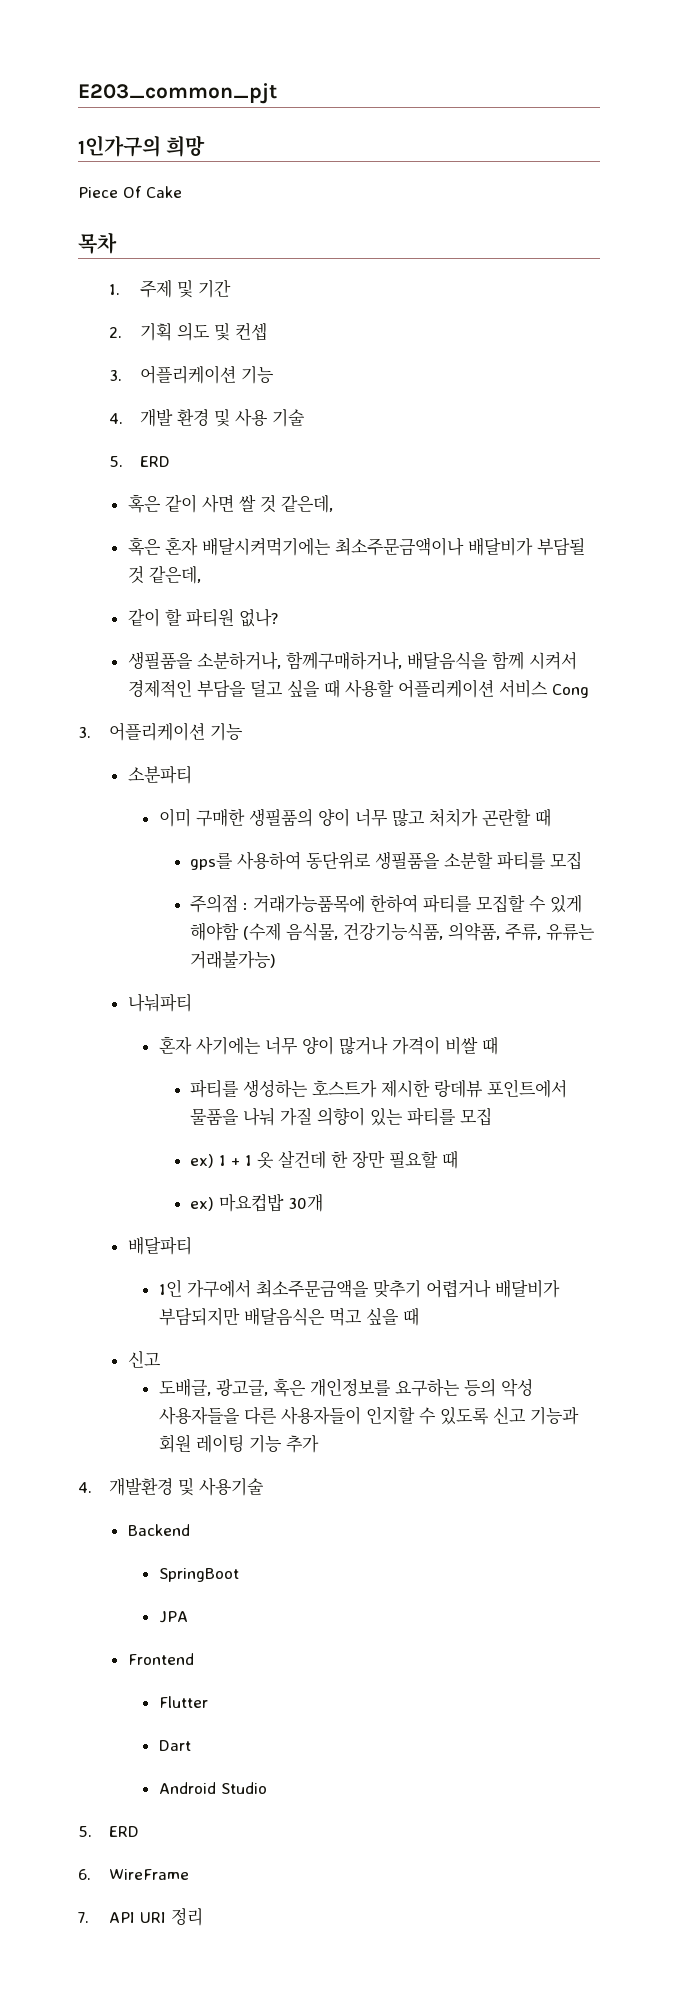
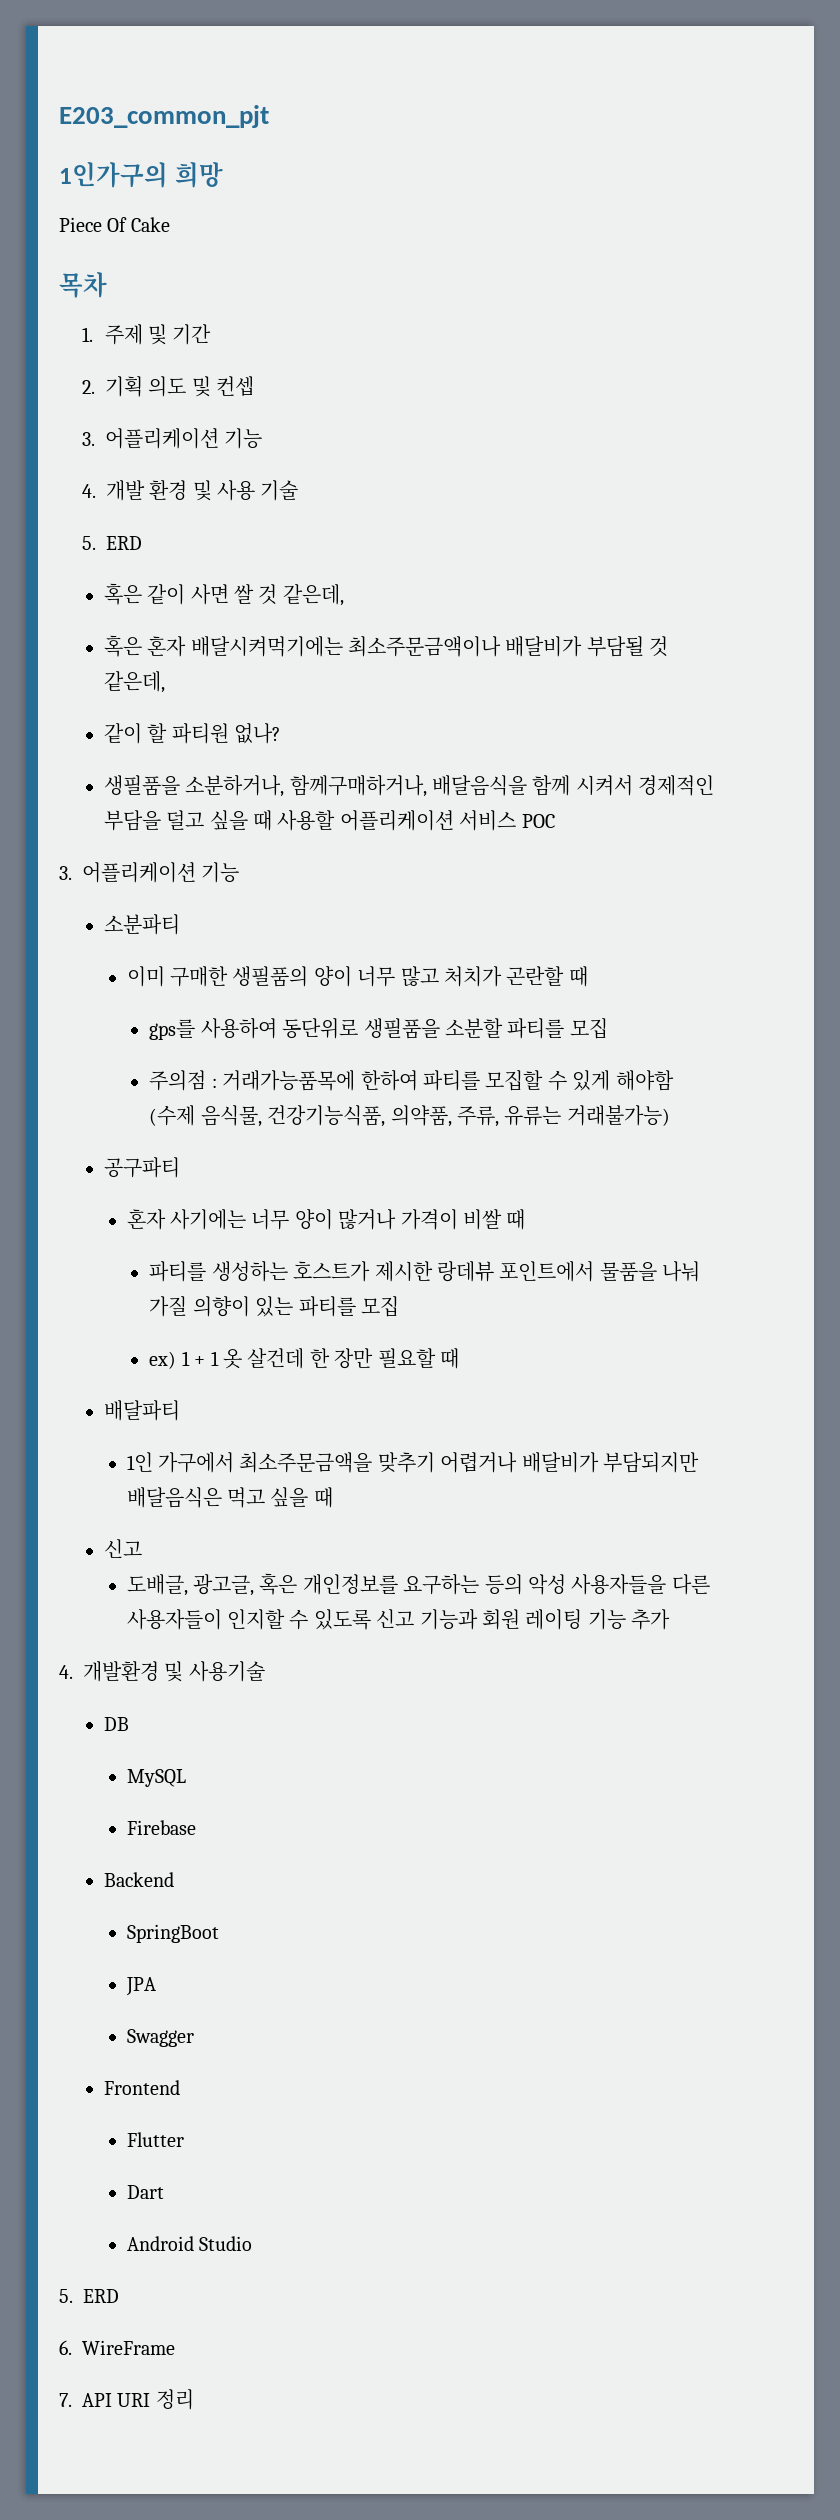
[551,684,589,698] Cong -> [521,814,555,828] POC
[127,993,192,1012] 나눠파티 -> [103,1157,180,1178] 공구파티
[189,1193,323,1212] // ex) 마요컵밥 30개 -> (460, 1358) none
(265, 1486) none -> [103,1717,129,1731] [126,1769,186,1787] [126,1820,196,1835] // DB // MySQL // Firebase
(188, 1617) none -> [126,2029,194,2047] // Swagger

